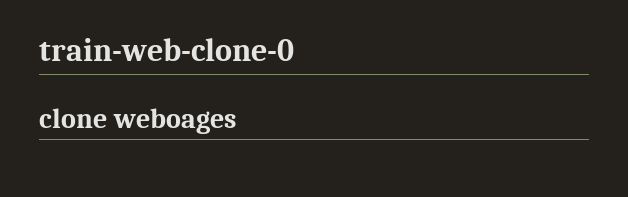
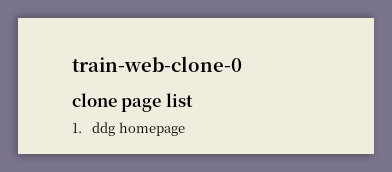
[113,108,237,134] weboages -> [121,93,193,112] [72,122,185,136] page list // 1. ddg homepage

